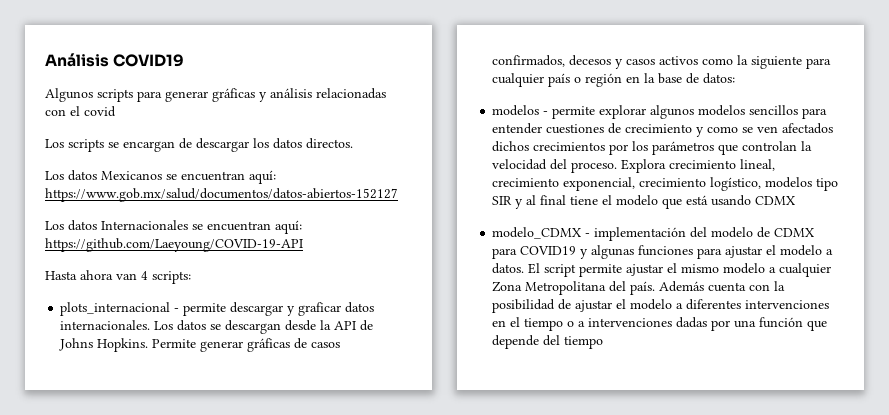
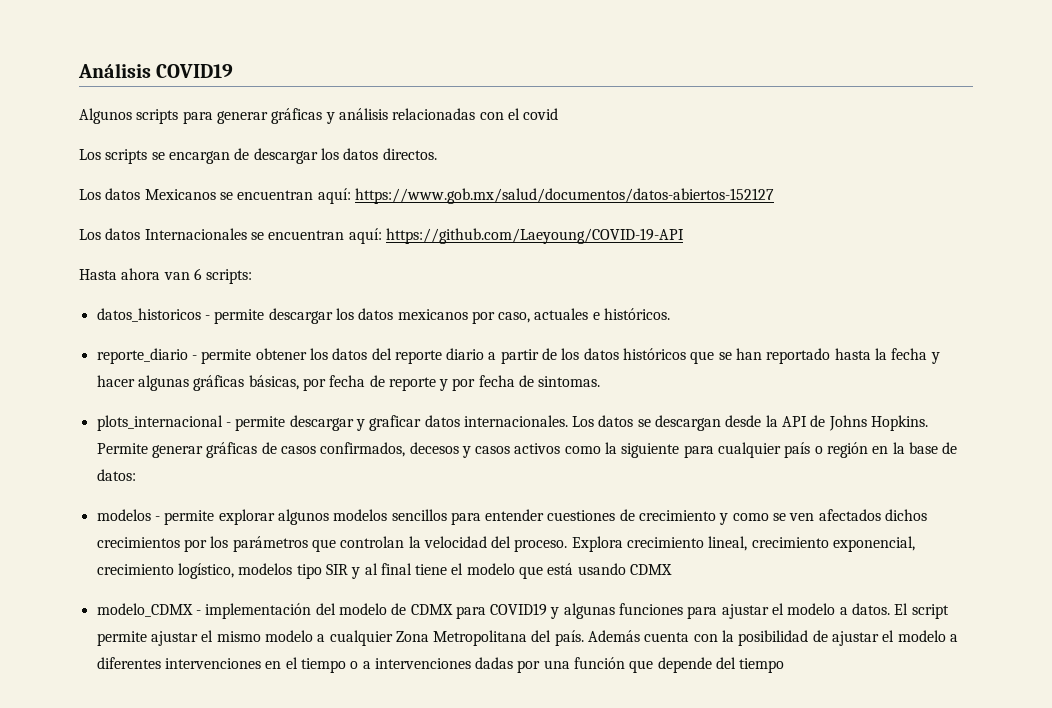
[141,271,148,280] 4 -> [193,268,202,280] 6
(191, 277) none -> [96,308,671,324] [96,348,940,364] [96,375,601,391] // datos_historicos - permite descargar los datos mexicanos por caso, actuales e históricos. // reporte_diario - permite obtener los datos del reporte diario a partir de los datos históricos que se han reportado hasta la fecha y hacer algunas gráficas básicas, por fecha de reporte y por fecha de sintomas.

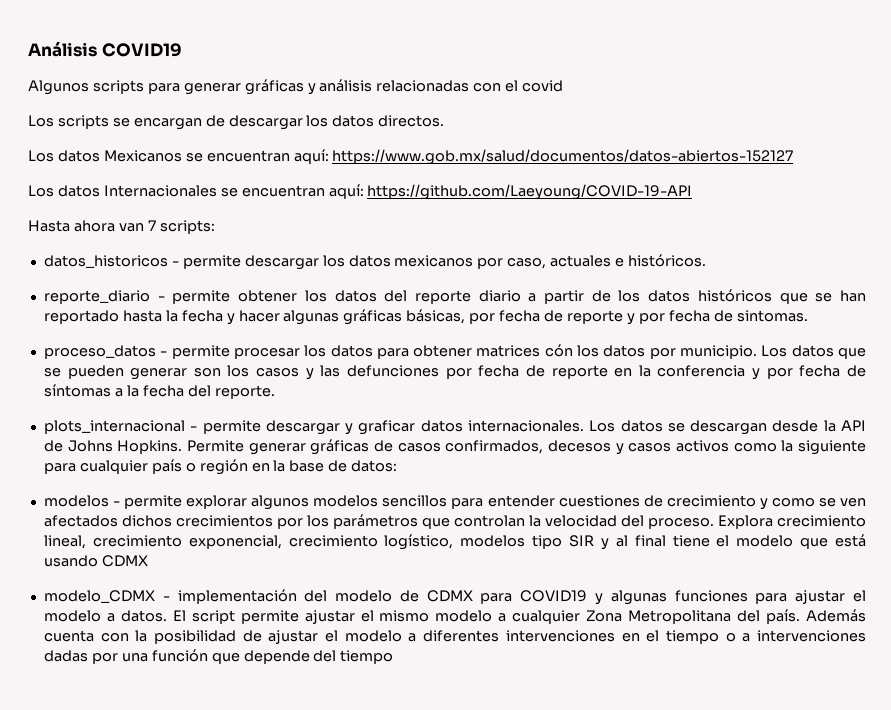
[193,268,202,280] 6 -> [147,220,156,231] 7
(601, 381) none -> [43,344,866,359] [43,365,866,380] [43,384,275,399] // proceso_datos - permite procesar los datos para obtener matrices cón los datos por municipio. Los datos que se pueden generar son los casos y las defunciones por fecha de reporte en la conferencia y por fecha de síntomas a la fecha del reporte.

